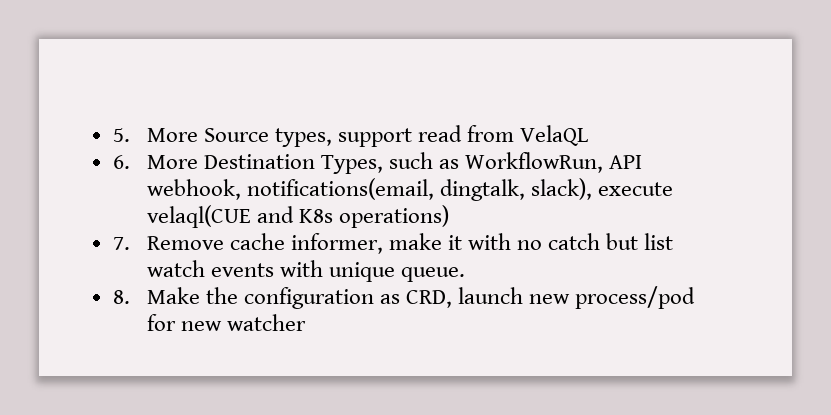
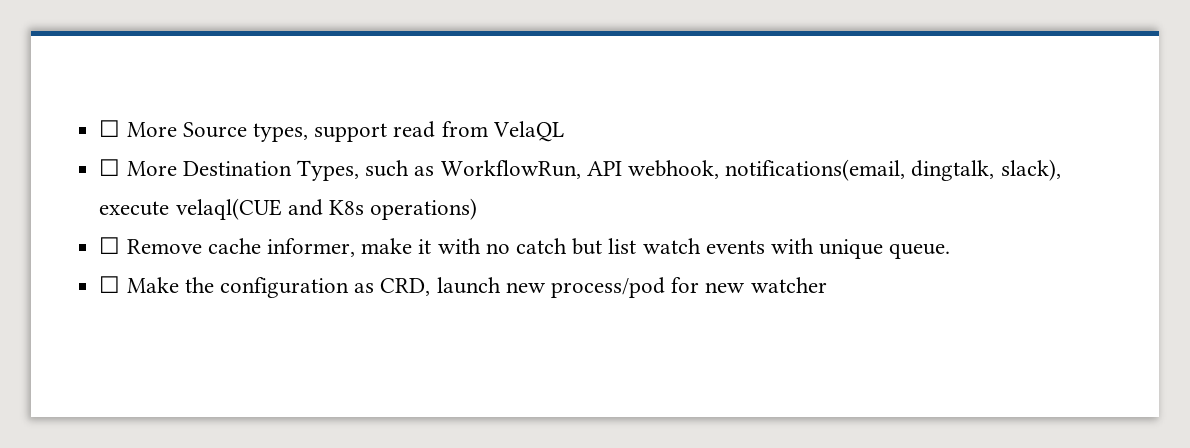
[112,128,130,142] 5. -> [99,120,121,137] ☐
[112,155,130,169] 6. -> [99,159,121,176] ☐
[112,237,130,250] 7. -> [99,237,121,254] ☐
[112,290,130,304] 8. -> [99,276,121,293] ☐

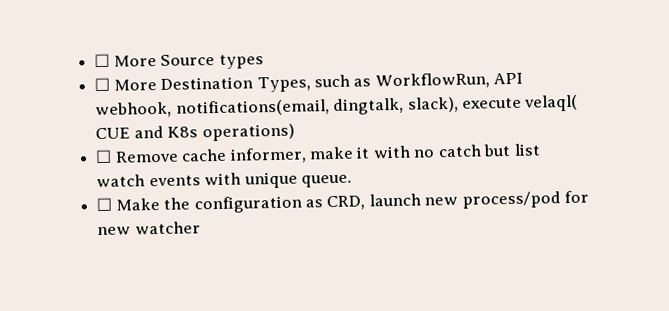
[252,121,564,142] types, support read from VelaQL -> [218,54,264,69] types
[175,198,282,220] velaql(CUE -> [524,94,579,112] [95,127,131,140] velaql( CUE

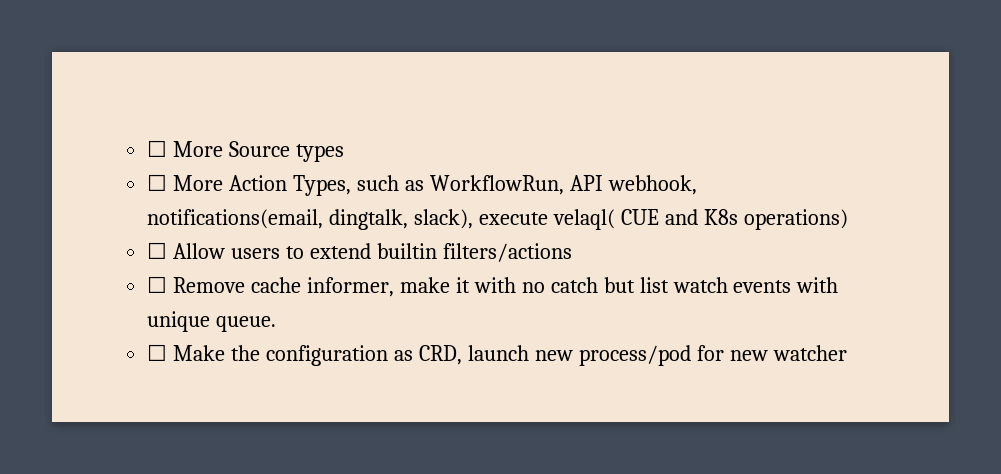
[160,76,254,90] Destination -> [229,175,288,191] Action
(295, 132) none -> [147,242,572,262] // ☐ Allow users to extend builtin filters/actions

